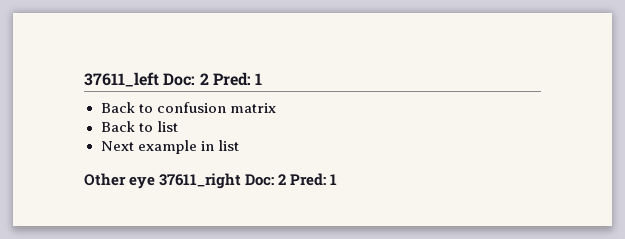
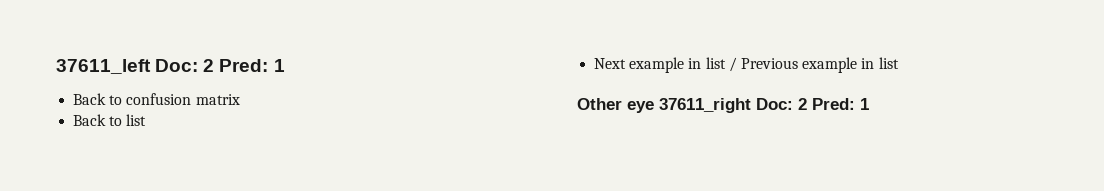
(239, 145) none -> [728,57,899,73] / Previous example in list

